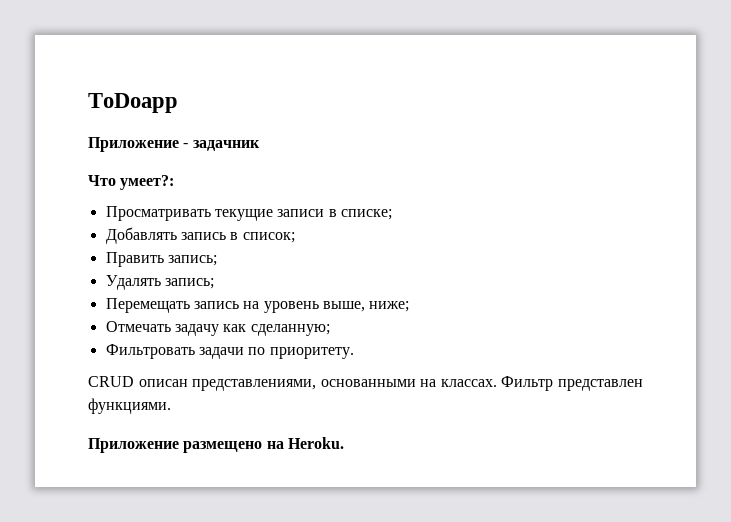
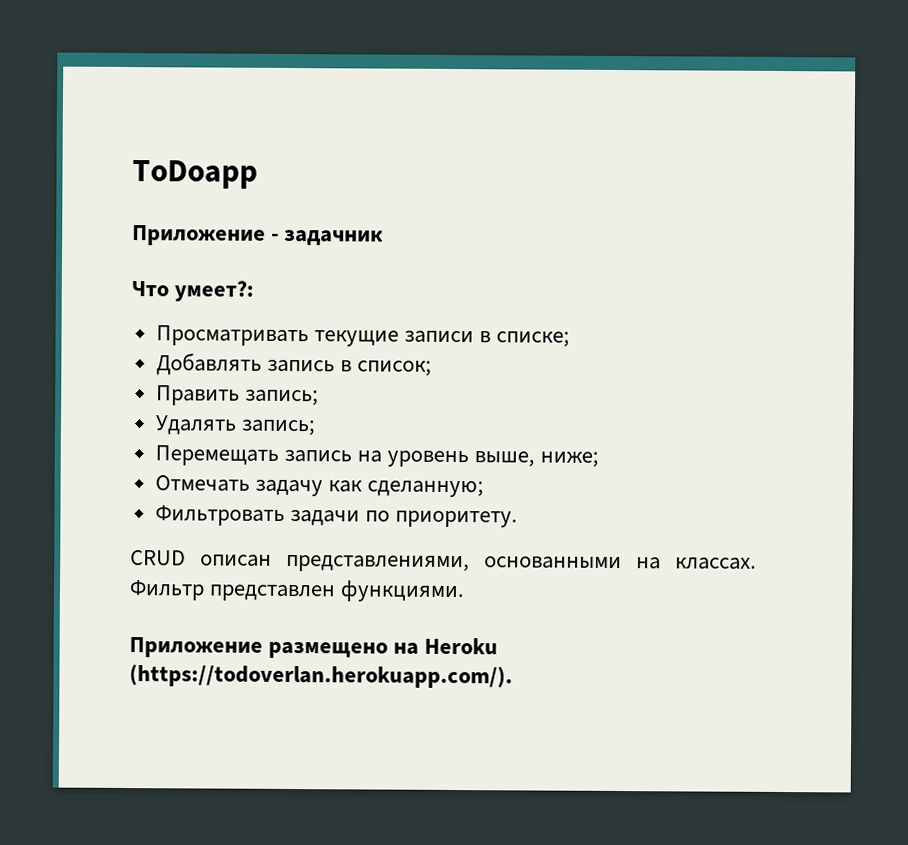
[287,437,344,449] Heroku. -> [424,637,499,655] [129,664,513,689] Heroku (https://todoverlan.herokuapp.com/).

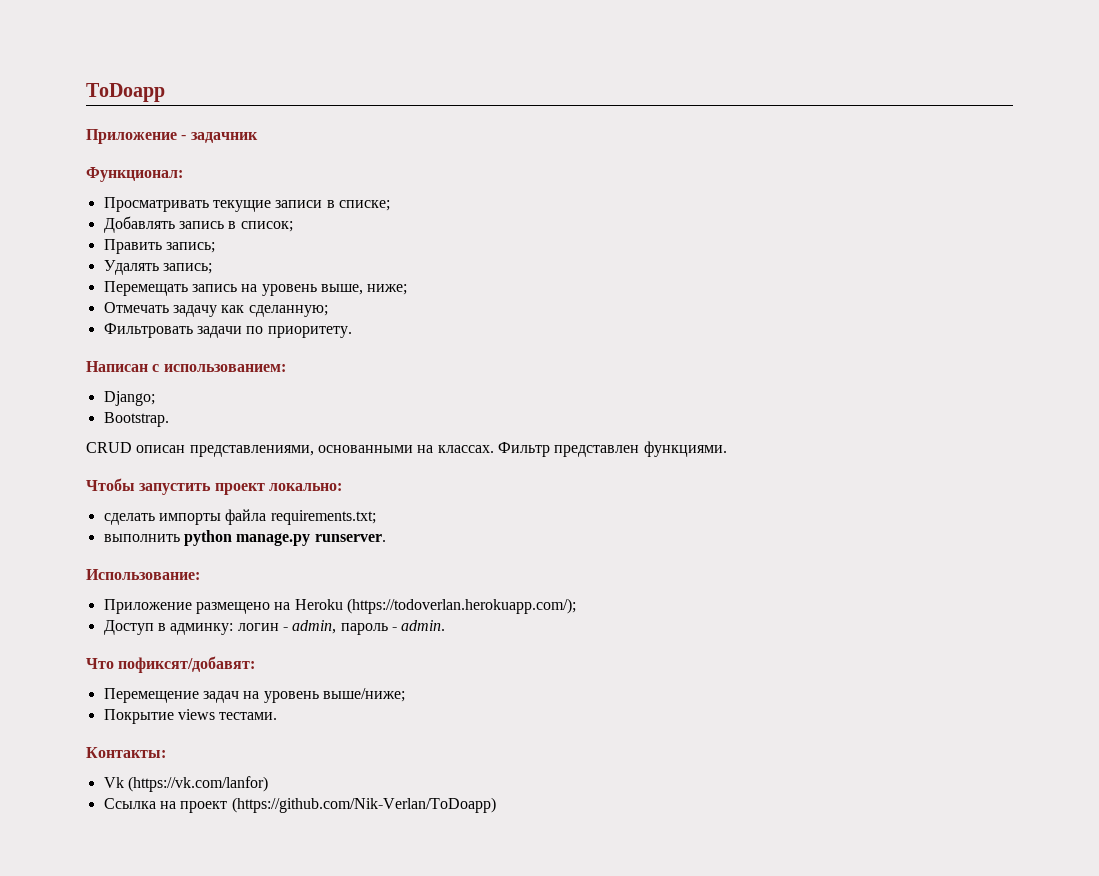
[131,280,255,302] Что умеет?: -> [86,167,183,182] Функционал:
(518, 519) none -> [86,361,286,372] [103,391,155,406] [103,412,169,427] // Написан с использованием: // Django; // Bootstrap.
[129,637,499,659] [129,664,513,689] Приложение размещено на Heroku (https://todoverlan.herokuapp.com/). -> [86,478,342,495] [103,509,376,525] [103,530,386,546] [86,569,200,580] [103,598,576,614] [103,620,446,635] [86,656,256,673] [103,688,405,703] [103,709,278,724] [86,747,166,758] [103,776,268,792] [103,797,496,813] Чтобы запустить проект локально: // сделать импорты файла requirements.txt; // выполнить python manage.py runserver. // Использование: // Приложение размещено на Heroku (https://todoverlan.herokuapp.com/); // Доступ в админку: логин - admin, пароль - admin. // Что пофиксят/добавят: // Перемещение задач на уровень выше/ниже; // Покрытие views тестами. // Контакты: // Vk (https://vk.com/lanfor) // Ссылка на проект (https://github.com/Nik-Verlan/ToDoapp)

